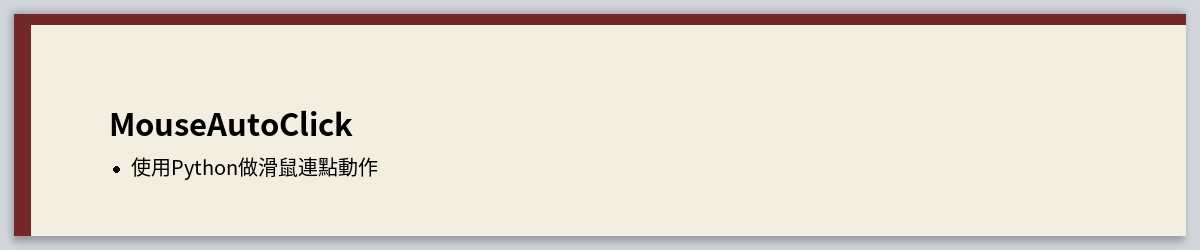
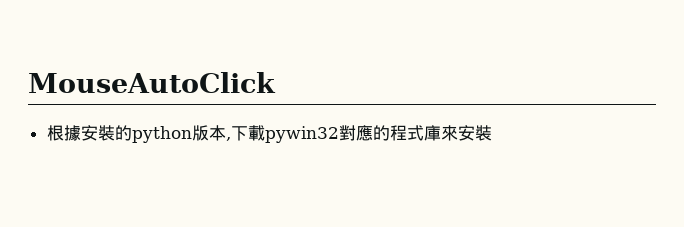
[131,157,378,180] 使用Python做滑鼠連點動作 -> [46,125,492,143] 根據安裝的python版本,下載pywin32對應的程式庫來安裝

